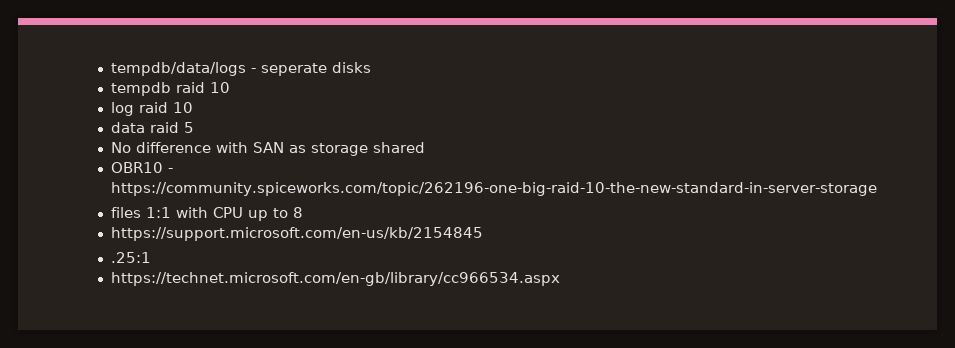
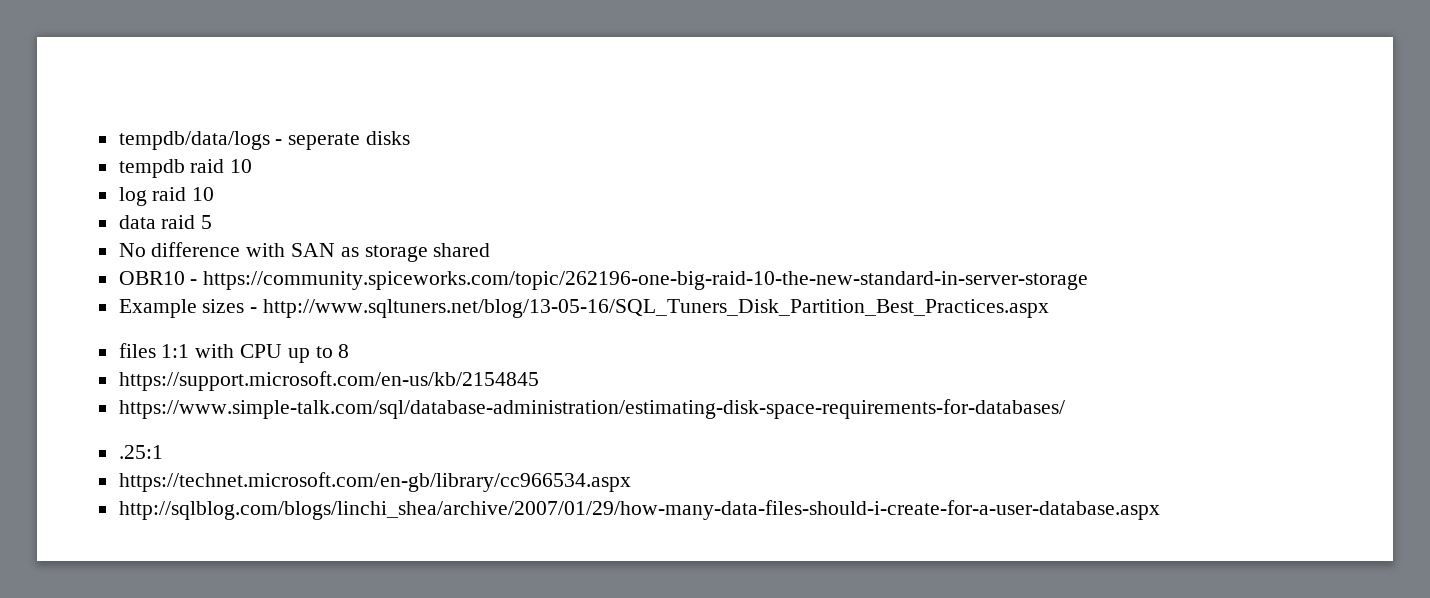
(877, 189) none -> [118,299,1050,318] // Example sizes - http://www.sqltuners.net/blog/13-05-16/SQL_Tuners_Disk_Partition_Best_Practices.aspx
(483, 234) none -> [118,399,1065,419] // https://www.simple-talk.com/sql/database-administration/estimating-disk-space-requirements-for-databases/
(560, 279) none -> [118,500,1160,520] // http://sqlblog.com/blogs/linchi_shea/archive/2007/01/29/how-many-data-files-should-i-create-for-a-user-database.aspx

